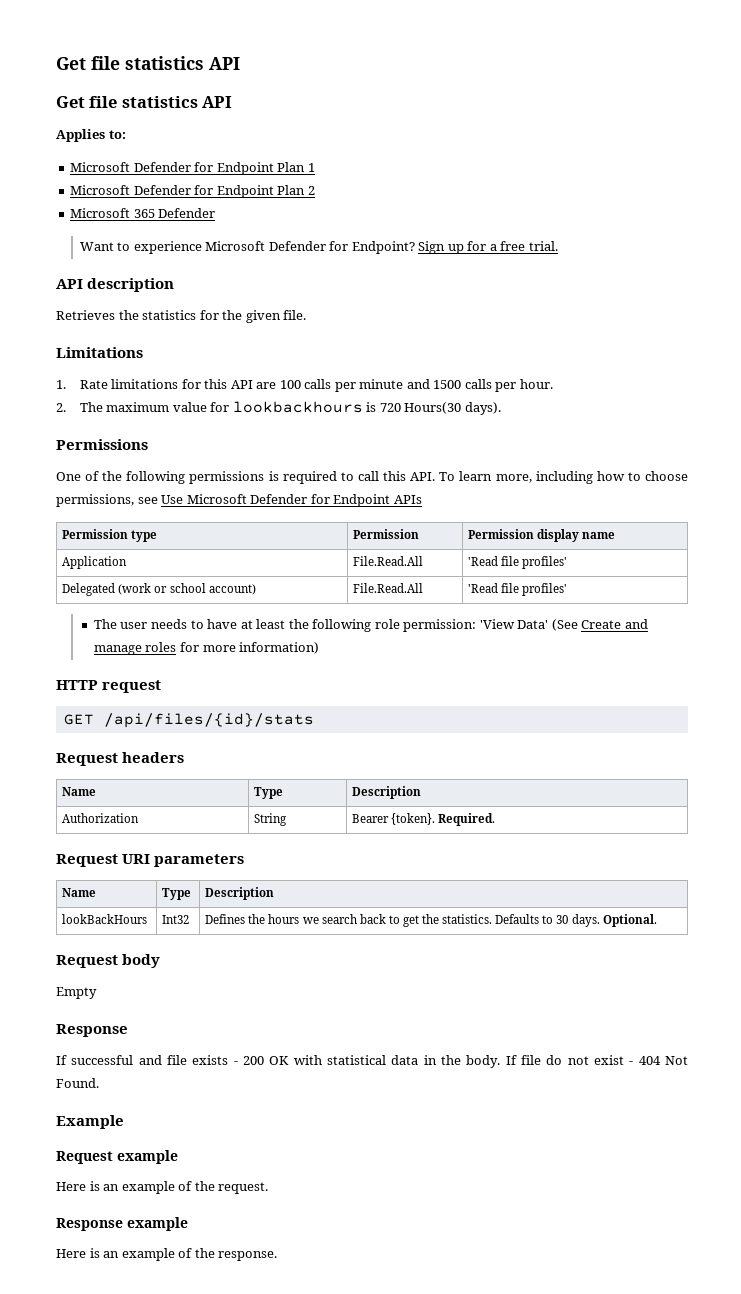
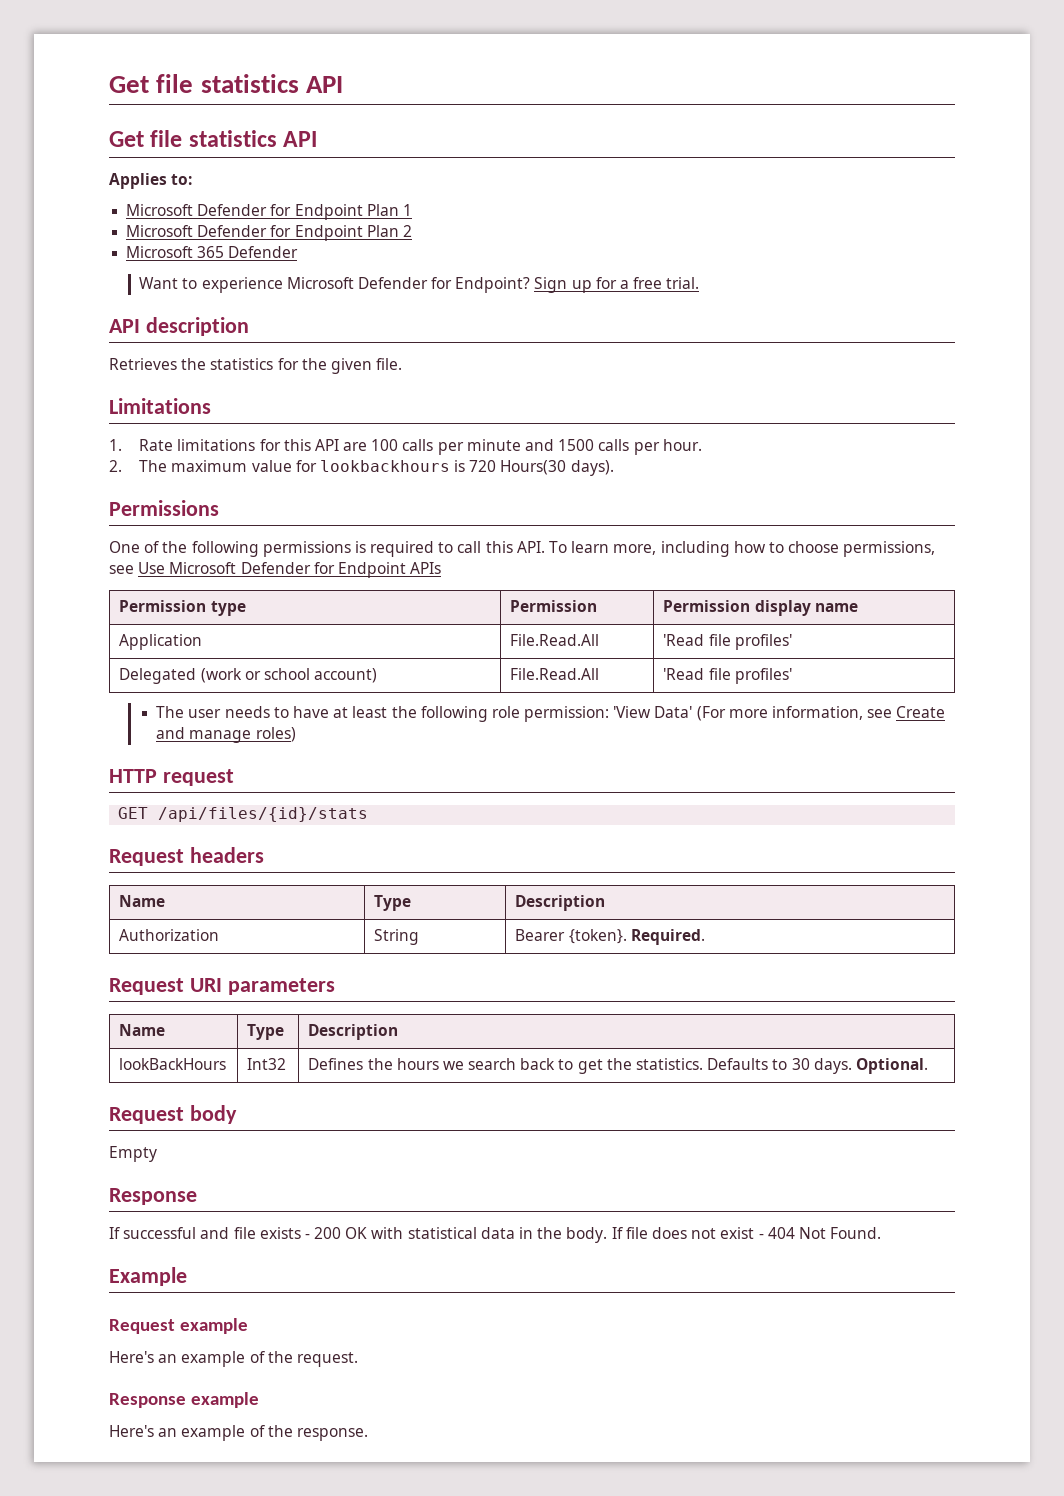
[551,619,648,631] [93,642,320,655] (See Create and manage roles for more information) -> [696,706,946,721] [156,727,296,743] (For more information, see Create and manage roles)
[546,1055,563,1065] do -> [651,1227,687,1239] does
[56,1181,100,1191] Here is -> [109,1351,154,1363] Here's
[56,1248,100,1258] Here is -> [109,1425,154,1437] Here's

